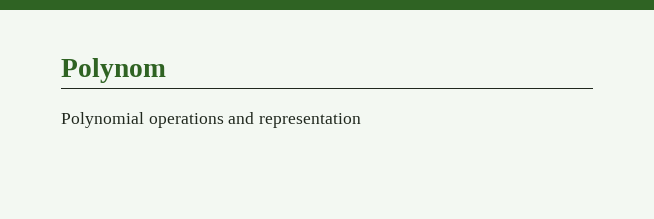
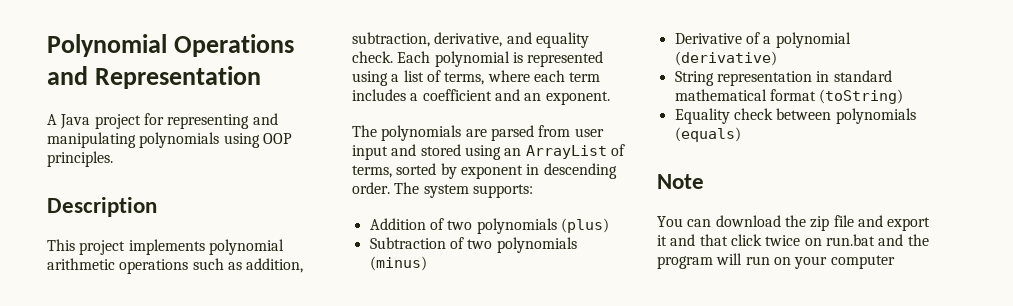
[61,58,166,83] [61,112,362,128] Polynom // Polynomial operations and representation -> [47,34,295,57] [47,66,262,89] [47,113,278,129] [47,132,292,148] [47,151,113,167] [47,197,157,217] [47,239,284,255] [47,258,304,274] [352,32,589,48] [352,51,604,67] [352,70,601,86] [352,89,610,105] [352,125,604,141] [352,144,625,160] [352,163,617,179] [352,182,533,198] [369,218,609,234] [369,237,577,253] [369,256,427,271] [674,32,851,48] [674,51,777,66] [674,70,892,86] [674,89,904,104] [674,108,916,124] [674,127,741,142] [657,174,704,189] [657,215,931,231] [657,234,929,246] [657,253,895,269] Polynomial Operations and Representation // A Java project for representing and manipulating polynomials using OOP principles. // Description // This project implements polynomial arithmetic operations such as addition, subtraction, derivative, and equality check. Each polynomial is represented using a list of terms, where each term includes a coefficient and an exponent. // The polynomials are parsed from user input and stored using an ArrayList of terms, sorted by exponent in descending order. The system supports: // Addition of two polynomials (plus) // Subtraction of two polynomials (minus) // Derivative of a polynomial (derivative) // String representation in standard mathematical format (toString) // Equality check between polynomials (equals) // Note // You can download the zip file and export it and that click twice on run.bat and the program will run on your computer

